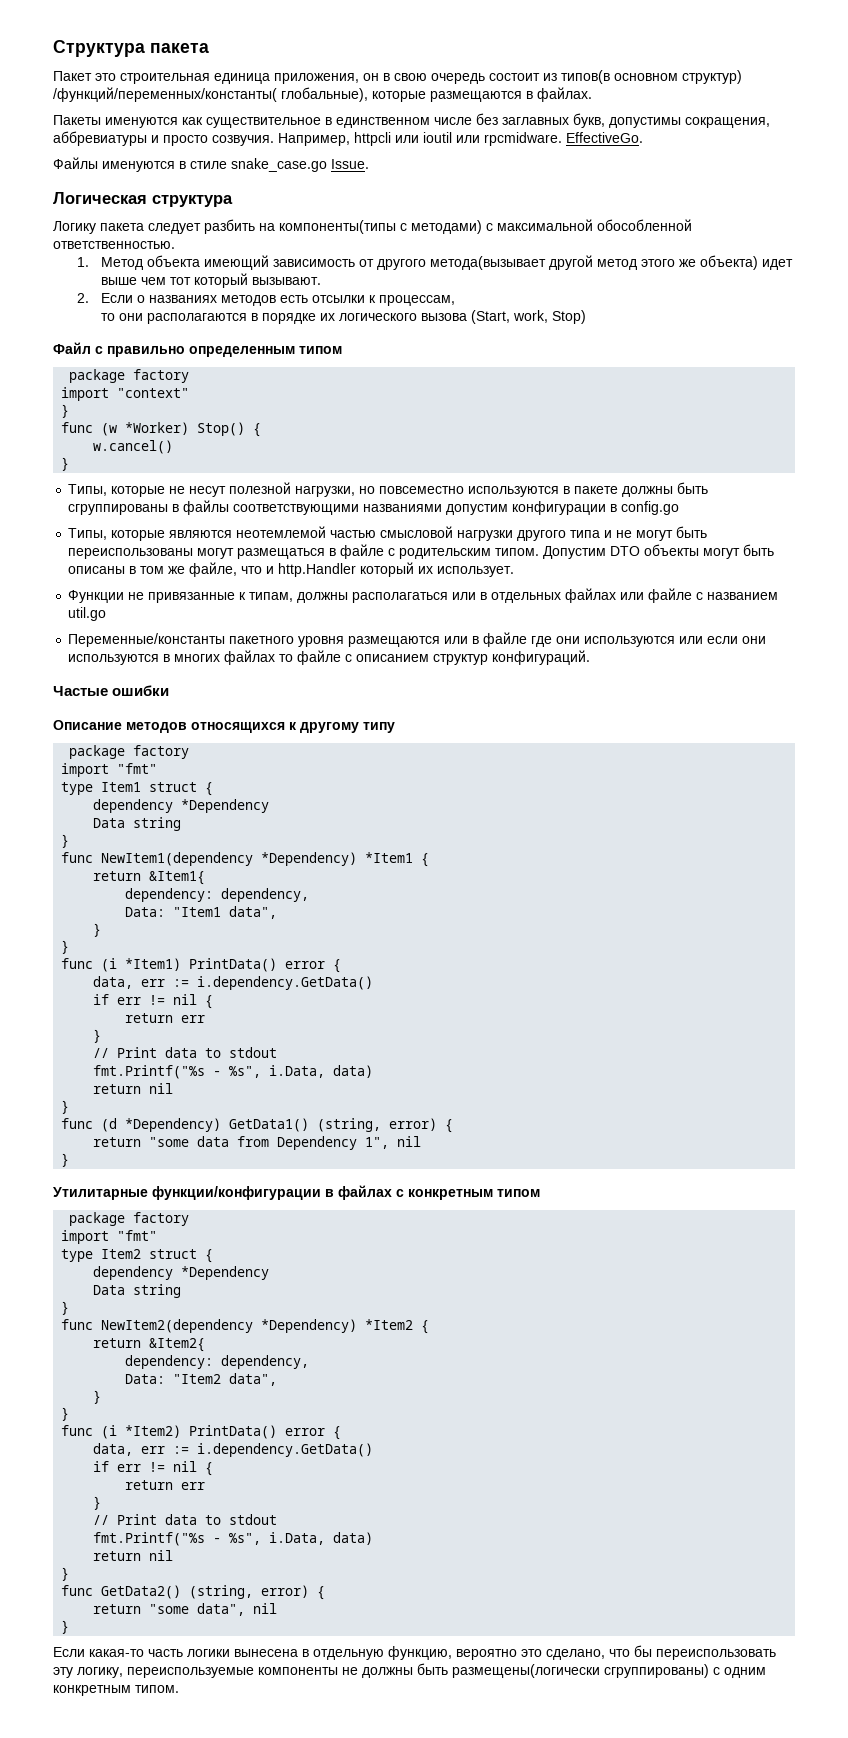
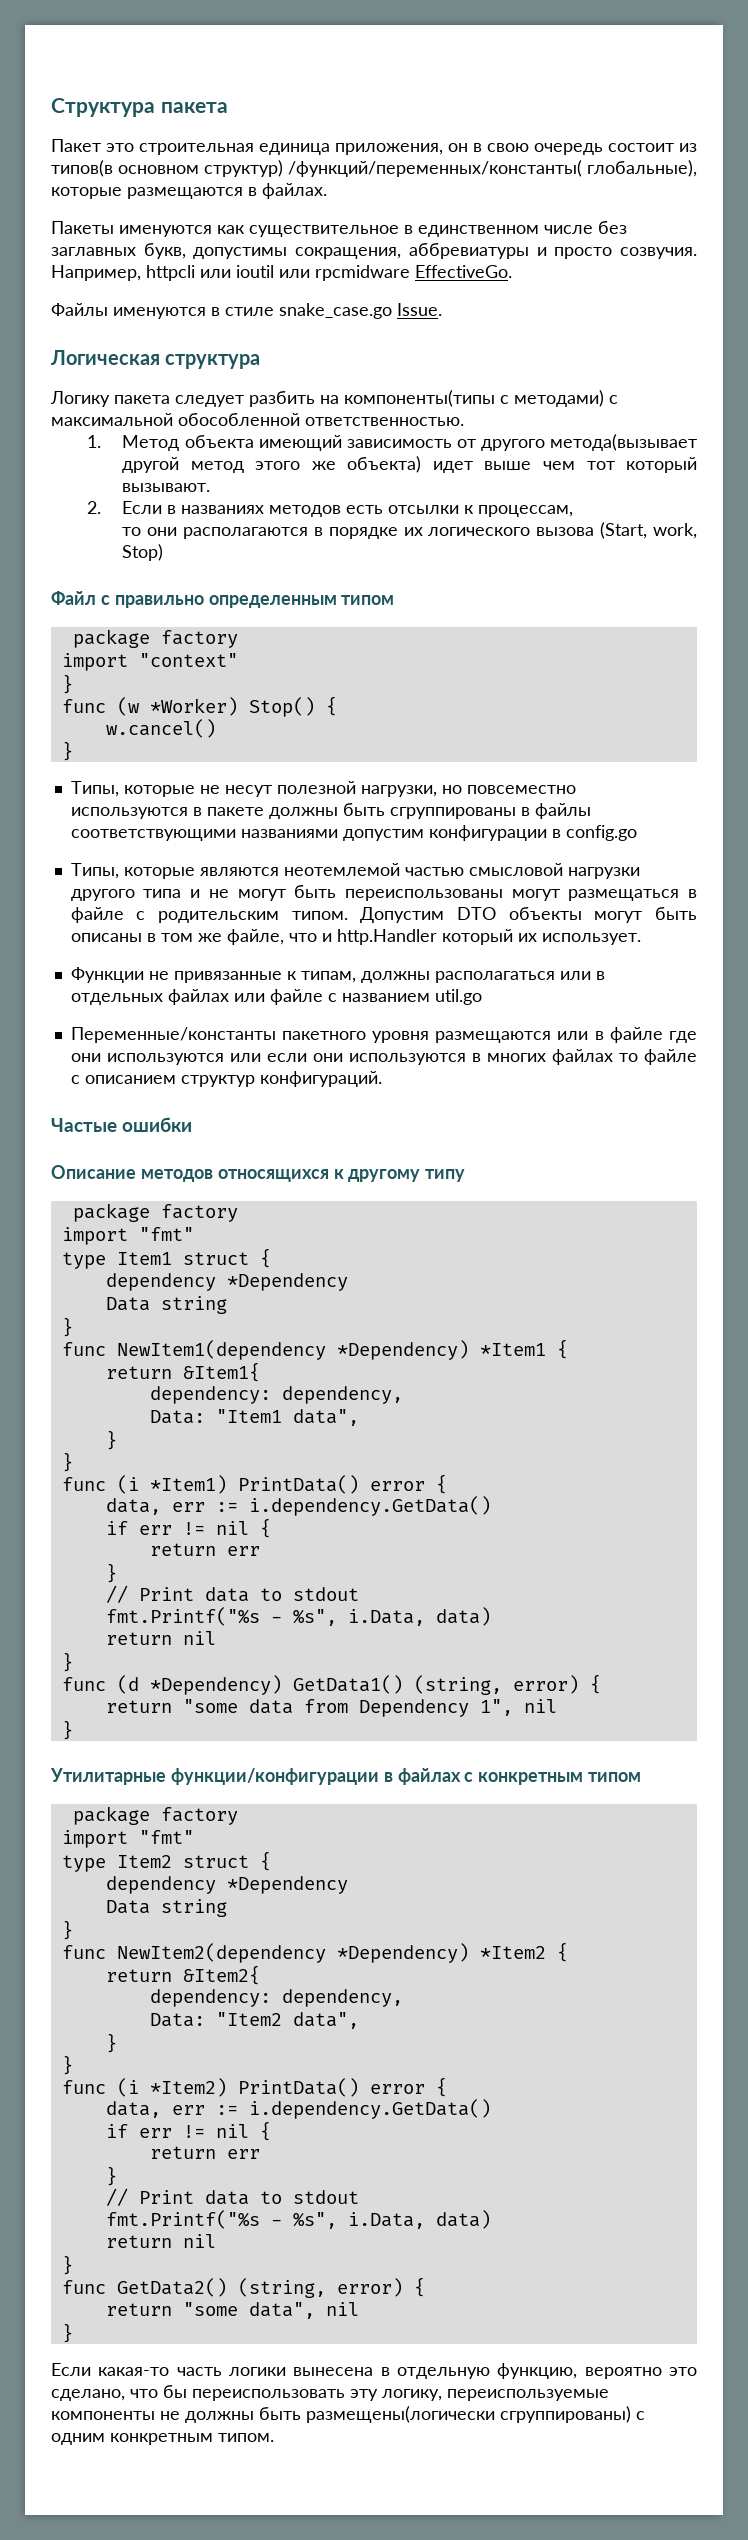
[484,132,562,146] rpcmidware. -> [315,265,410,281] rpcmidware
[137,295,146,303] о -> [167,505,177,514] в

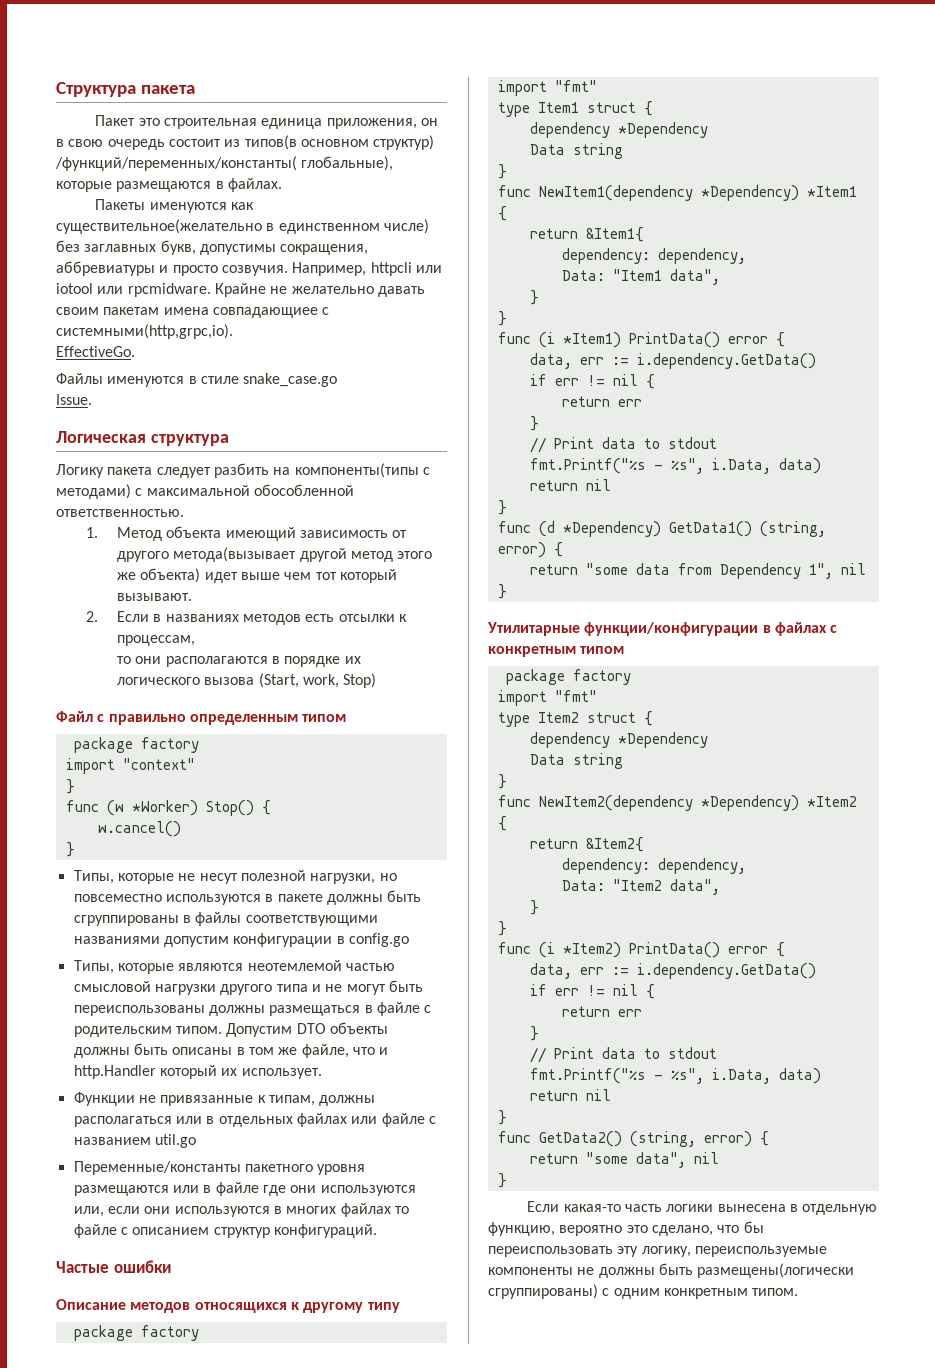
[249,225,399,237] существительное -> [56,219,262,234] существительное(желательно
[544,225,593,234] числе -> [383,219,429,234] числе)
[236,265,410,281] ioutil или rpcmidware -> [56,283,425,297] [56,307,330,318] [56,324,233,339] iotool или rpcmidware. Крайне не желательно давать своим пакетам имена совпадающиее с системными(http,grpc,io). //
(392, 311) none -> (338, 380) //
[511,889,560,901] могут -> [208,1005,265,1016] должны
[594,911,643,923] могут -> [73,1047,130,1058] должны
[229,1053,261,1062] или -> [73,1206,104,1217] или,

